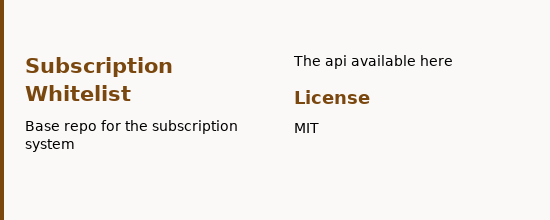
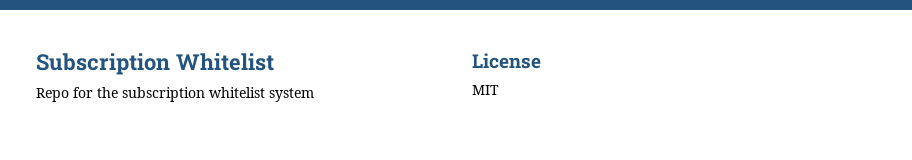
[25,121,97,134] Base repo -> [36,88,69,102] Repo
(238, 127) none -> [209,87,265,98] whitelist
[293,55,453,69] // The api available here -> (314, 95) none

